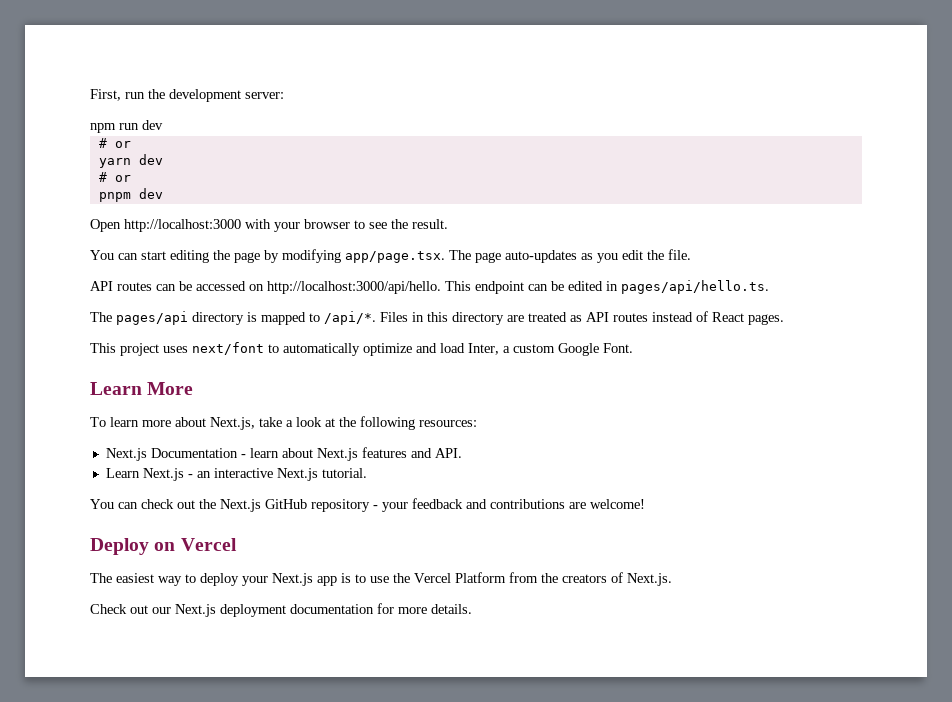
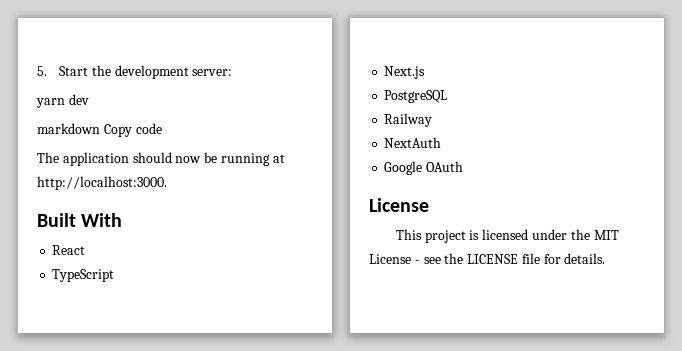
[90,89,145,101] First, run -> [37,66,88,76] 5. Start
[90,120,163,133] [98,138,131,148] [98,154,163,168] [98,172,131,182] [98,188,163,202] [90,219,448,232] [90,249,691,263] [90,280,769,294] [90,311,784,325] [90,342,633,356] [90,382,194,395] [90,416,477,430] [105,447,462,461] [105,468,367,481] [90,498,645,512] [90,538,237,555] [90,572,672,586] [90,603,427,617] npm run dev // # or // yarn dev // # or // pnpm dev // Open http://localhost:3000 with your browser to see the result. // You can start editing the page by modifying app/page.tsx. The page auto-updates as you edit the file. // API routes can be accessed on http://localhost:3000/api/hello. This endpoint can be edited in pages/api/hello.ts. // The pages/api directory is mapped to /api/*. Files in this directory are treated as API routes instead of React pages. // This project uses next/font to automatically optimize and load Inter, a custom Google Font. // Learn More // To learn more about Next.js, take a look at the following resources: // Next.js Documentation - learn about Next.js features and API. // Learn Next.js - an interactive Next.js tutorial. // You can check out the Next.js GitHub repository - your feedback and contributions are welcome! // Deploy on Vercel // The easiest way to deploy your Next.js app is to use the Vercel Platform from the creators of Next.js. // Check out our Next.js deployment documentation for more -> [36,94,89,108] [37,123,162,137] [37,152,285,166] [37,176,167,190] [37,213,123,227] [52,245,86,255] [52,269,115,282] [384,66,426,79] [384,90,448,103] [384,113,433,127] [384,137,442,148] [384,161,464,175] [369,198,429,212] [395,229,619,243] [369,253,561,264] yarn dev // markdown Copy code // The application should now be running at http://localhost:3000. // Built With // React // TypeScript // Next.js // PostgreSQL // Railway // NextAuth // Google OAuth // License // This project is licensed under the MIT License - see the LICENSE file for

